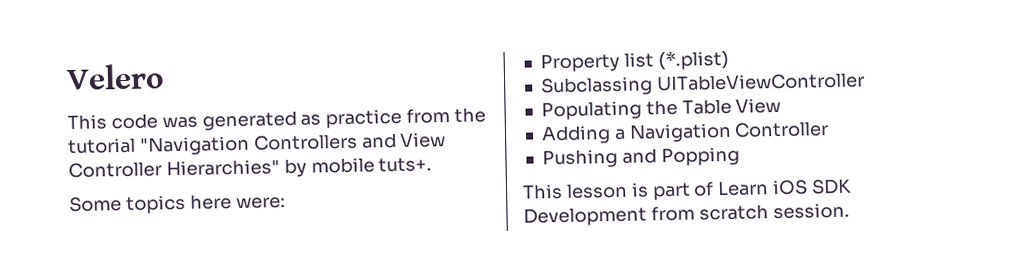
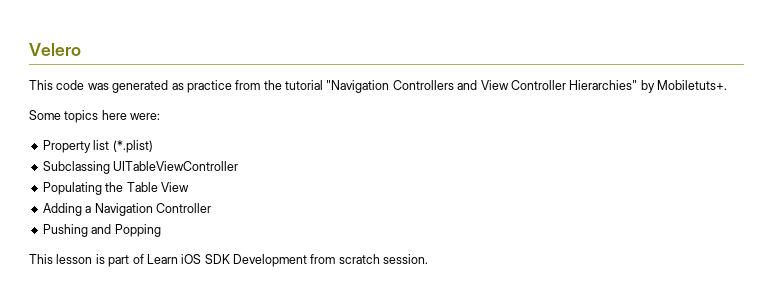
[310,157,433,174] mobile tuts+. -> [657,80,727,90] Mobiletuts+.

